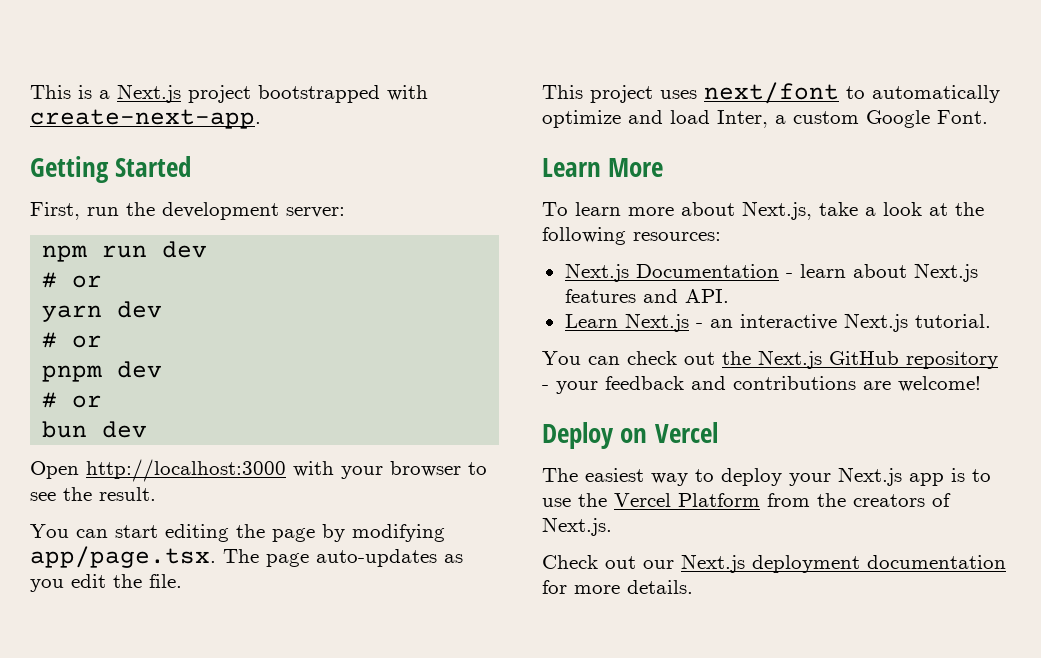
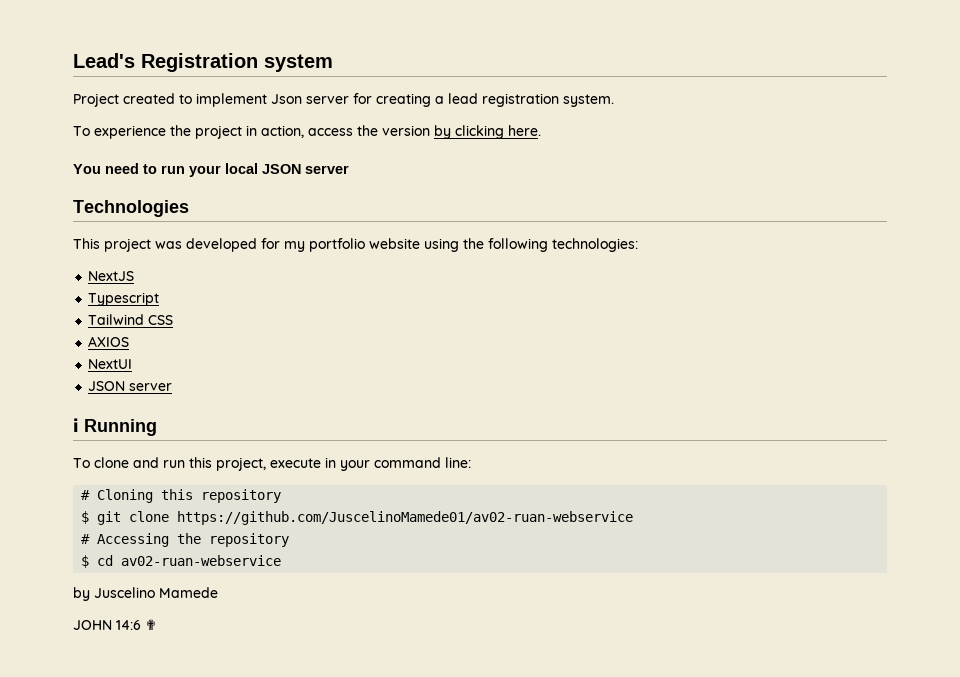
[30,84,428,103] [30,109,261,129] [30,156,192,183] [30,202,345,220] [42,241,208,262] [42,272,103,288] [42,301,163,322] [42,332,103,348] [42,361,163,382] [42,392,103,408] [42,421,148,438] [30,459,487,482] [30,487,156,501] [30,524,445,542] [30,546,463,568] [30,574,182,592] [542,82,1000,104] [542,110,988,128] [542,158,664,177] [542,201,984,220] [542,227,721,245] [564,263,978,282] [564,289,729,303] [564,313,991,332] [542,350,998,369] [542,376,981,394] [542,422,718,449] [542,467,991,486] [542,493,951,507] [542,517,612,536] [542,554,1006,573] [542,580,693,594] This is a Next.js project bootstrapped with create-next-app. // Getting Started // First, run the development server: // npm run dev // # or // yarn dev // # or // pnpm dev // # or // bun dev // Open http://localhost:3000 with your browser to see the result. // You can start editing the page by modifying app/page.tsx. The page auto-updates as you edit the file. // This project uses next/font to automatically optimize and load Inter, a custom Google Font. // Learn More // To learn more about Next.js, take a look at the following resources: // Next.js Documentation - learn about Next.js features and API. // Learn Next.js - an interactive Next.js tutorial. // You can check out the Next.js GitHub repository - your feedback and contributions are welcome! // Deploy on Vercel // The easiest way to deploy your Next.js app is to use the Vercel Platform from the creators of Next.js. // Check out our Next.js deployment documentation for more details. -> [73,53,333,72] [73,93,614,107] [73,125,541,139] [73,163,349,177] [73,200,189,217] [73,238,638,252] [88,271,135,281] [88,292,160,306] [88,314,174,325] [88,336,130,347] [88,359,133,369] [88,381,173,391] [73,418,157,436] [73,457,471,471] [81,489,282,503] [81,511,634,525] [81,533,290,547] [81,555,282,568] [73,587,218,601] [73,619,157,630] Lead's Registration system // Project created to implement Json server for creating a lead registration system. // To experience the project in action, access the version by clicking here. // You need to run your local JSON server // Technologies // This project was developed for my portfolio website using the following technologies: // NextJS // Typescript // Tailwind CSS // AXIOS // NextUI // JSON server // ℹ Running // To clone and run this project, execute in your command line: // # Cloning this repository // $ git clone https://github.com/JuscelinoMamede01/av02-ruan-webservice // # Accessing the repository // $ cd av02-ruan-webservice // by Juscelino Mamede // JOHN 14:6 ✟

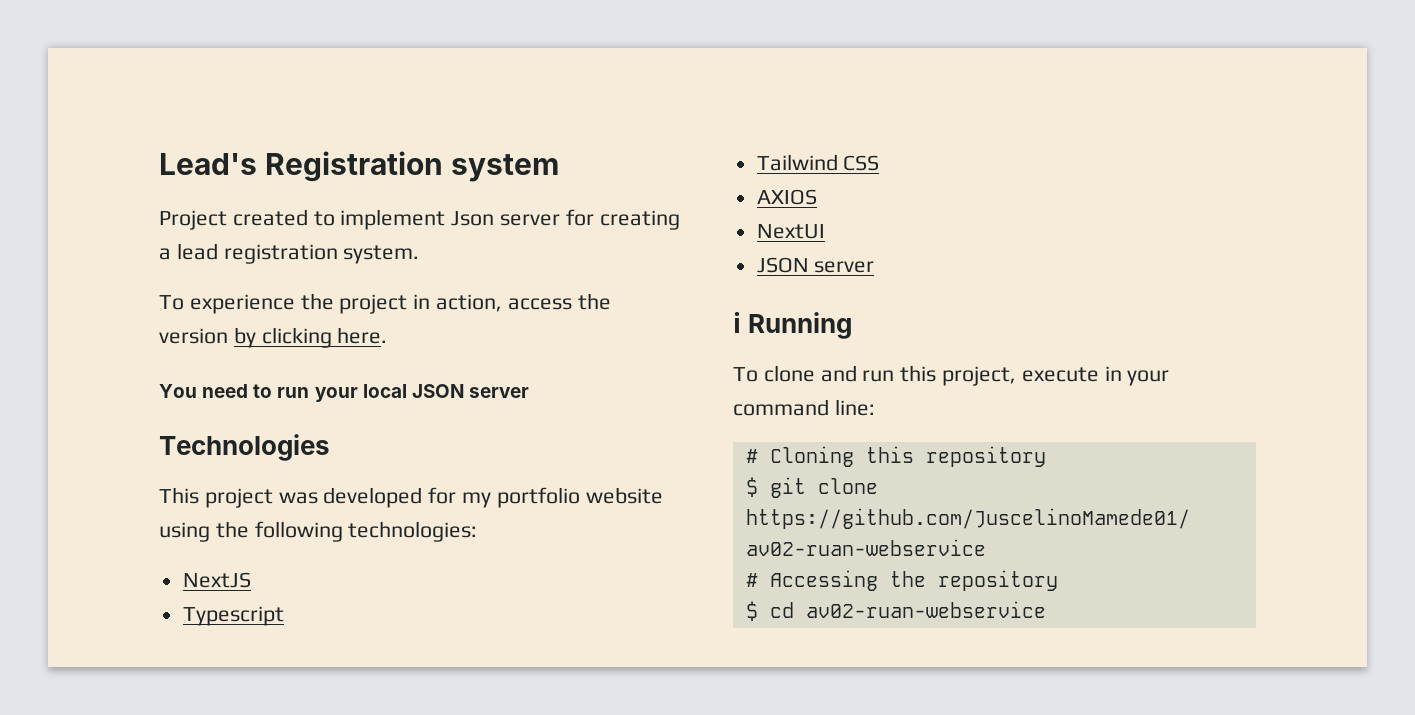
[73,587,218,601] [73,619,157,630] // by Juscelino Mamede // JOHN 14:6 ✟ -> (1046, 609) none

